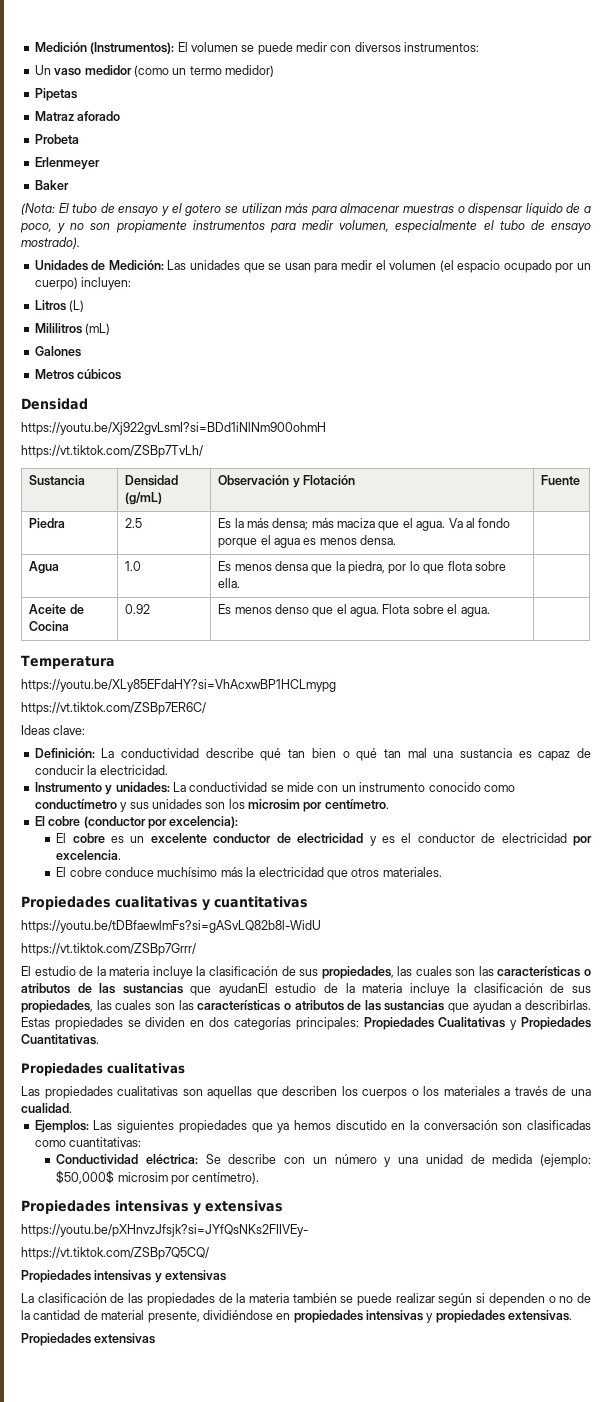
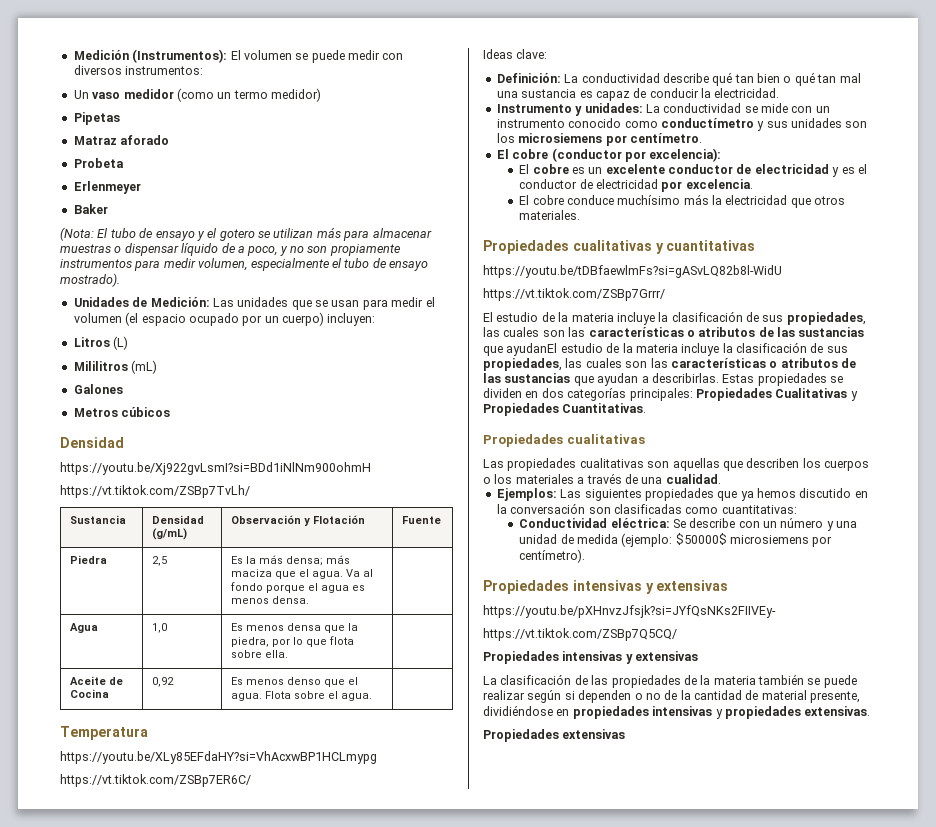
[125,518,143,528] 2.5 -> [151,556,167,566] 2,5
[125,561,142,571] 1.0 -> [151,623,167,633] 1,0
[125,604,151,614] 0.92 -> [151,677,174,687] 0,92
[248,799,300,810] microsim -> [518,133,603,143] microsiemens
[56,1170,168,1184] $50,000$ microsim -> [675,533,810,545] $50000$ microsiemens

